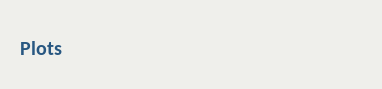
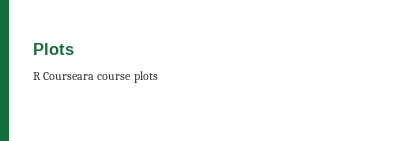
(62, 48) none -> [33,71,158,83] // R Courseara course plots

